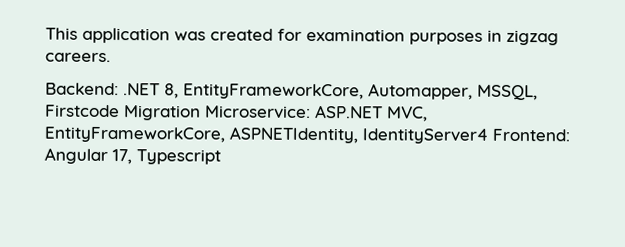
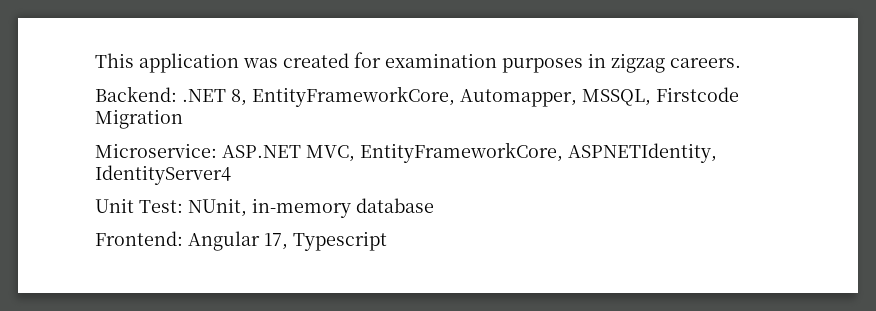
(201, 113) none -> (183, 119) //
(488, 136) none -> [95,198,434,218] // Unit Test: NUnit, in-memory database //

